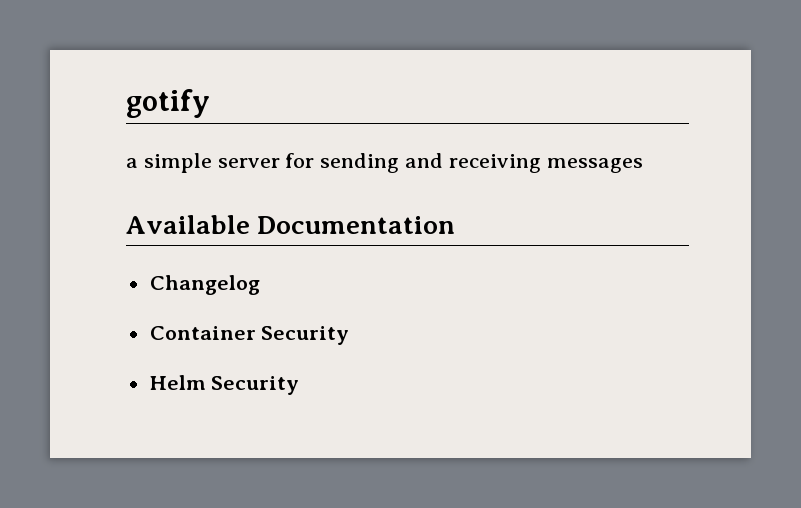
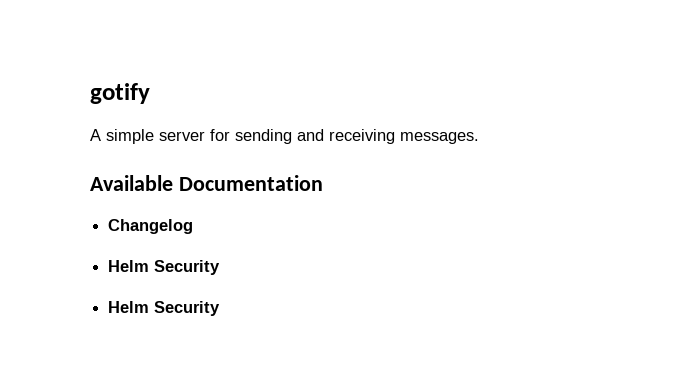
[126,158,138,168] a -> [90,129,101,141] A
[546,158,643,173] messages -> [400,132,479,144] messages.
[149,326,256,340] Container -> [108,260,150,272] Helm

